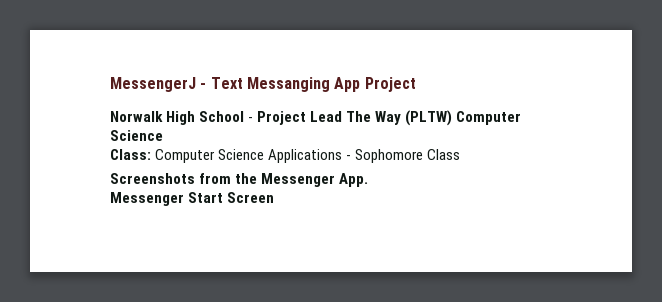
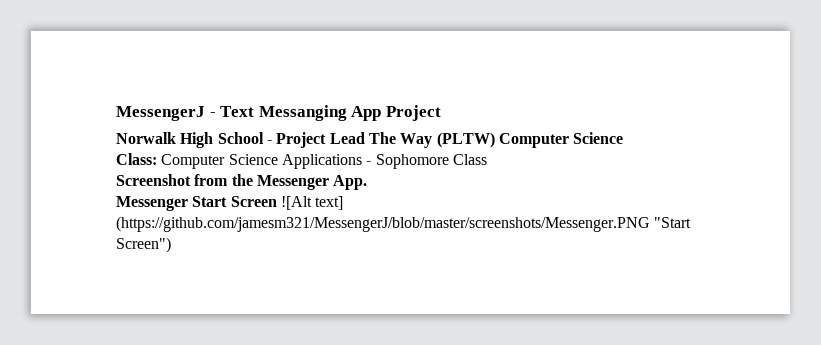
[110,173,195,184] Screenshots -> [116,174,191,186] Screenshot
(275, 197) none -> [280,196,344,210] [116,216,692,232] [116,237,171,253] ![Alt text] (https://github.com/jamesm321/MessengerJ/blob/master/screenshots/Messenger.PNG "Start Screen")

